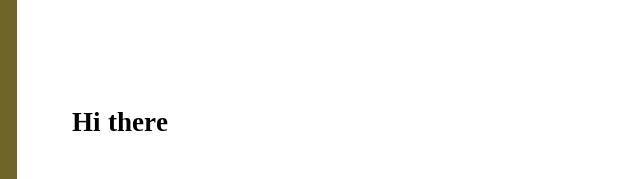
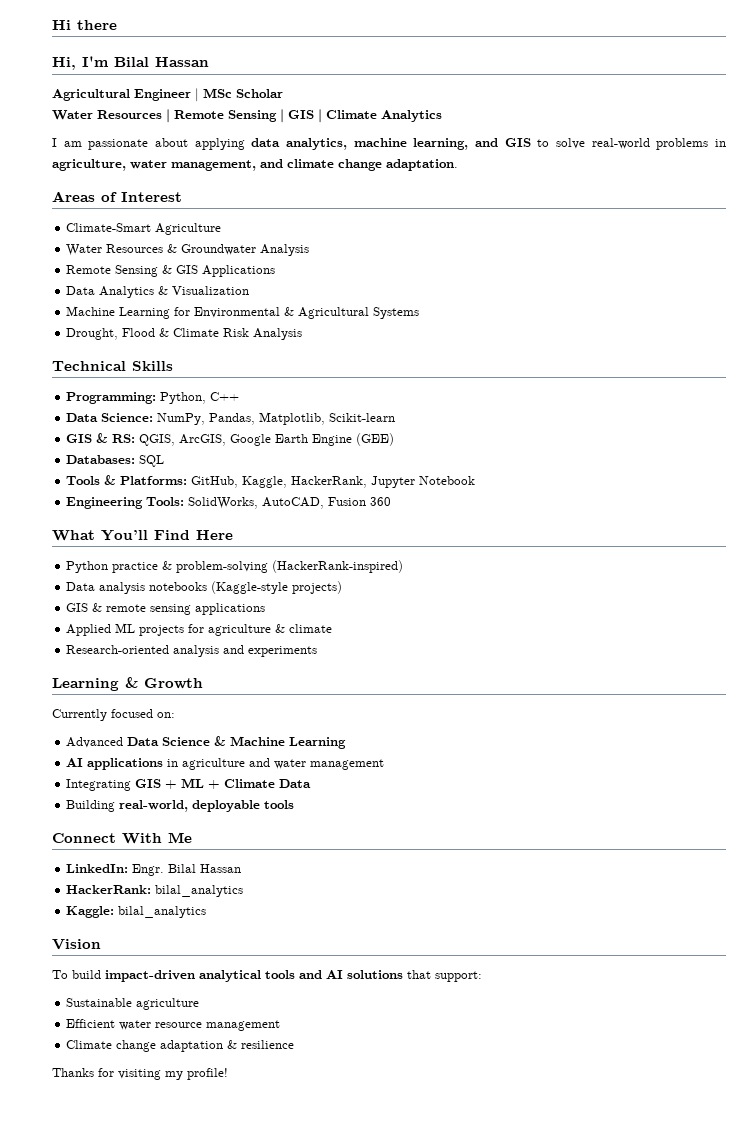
(169, 121) none -> [52,56,209,70] [52,88,283,102] [52,109,442,123] [52,138,726,150] [52,159,458,171] [52,191,182,202] [66,223,222,235] [66,244,310,256] [66,265,276,277] [66,286,250,298] [66,306,420,319] [66,328,303,340] [52,361,173,371] [66,392,240,404] [66,412,396,425] [66,433,395,446] [66,455,165,467] [66,475,476,488] [66,497,392,509] [52,530,233,541] [66,560,404,573] [66,581,343,594] [66,603,266,615] [66,623,333,636] [66,645,318,657] [52,677,203,691] [52,709,175,721] [66,736,347,749] [66,758,385,770] [66,778,312,791] [66,800,295,812] [52,832,192,844] [66,864,242,876] [66,885,244,897] [66,906,207,918] [52,939,101,950] [52,970,482,982] [66,998,200,1010] [66,1019,281,1031] [66,1040,295,1052] [52,1068,228,1080] // Hi, I'm Bilal Hassan // Agricultural Engineer | MSc Scholar // Water Resources | Remote Sensing | GIS | Climate Analytics // I am passionate about applying data analytics, machine learning, and GIS to solve real-world problems in agriculture, water management, and climate change adaptation. // Areas of Interest // Climate-Smart Agriculture // Water Resources & Groundwater Analysis // Remote Sensing & GIS Applications // Data Analytics & Visualization // Machine Learning for Environmental & Agricultural Systems // Drought, Flood & Climate Risk Analysis // Technical Skills // Programming: Python, C++ // Data Science: NumPy, Pandas, Matplotlib, Scikit-learn // GIS & RS: QGIS, ArcGIS, Google Earth Engine (GEE) // Databases: SQL // Tools & Platforms: GitHub, Kaggle, HackerRank, Jupyter Notebook // Engineering Tools: SolidWorks, AutoCAD, Fusion 360 // What You’ll Find Here // Python practice & problem-solving (HackerRank-inspired) // Data analysis notebooks (Kaggle-style projects) // GIS & remote sensing applications // Applied ML projects for agriculture & climate // Research-oriented analysis and experiments // Learning & Growth // Currently focused on: // Advanced Data Science & Machine Learning // AI applications in agriculture and water management // Integrating GIS + ML + Climate Data // Building real-world, deployable tools // Connect With Me // LinkedIn: Engr. Bilal Hassan // HackerRank: bilal_analytics // Kaggle: bilal_analytics // Vision // To build impact-driven analytical tools and AI solutions that support: // Sustainable agriculture // Efficient water resource management // Climate change adaptation & resilience // Thanks for visiting my profile!

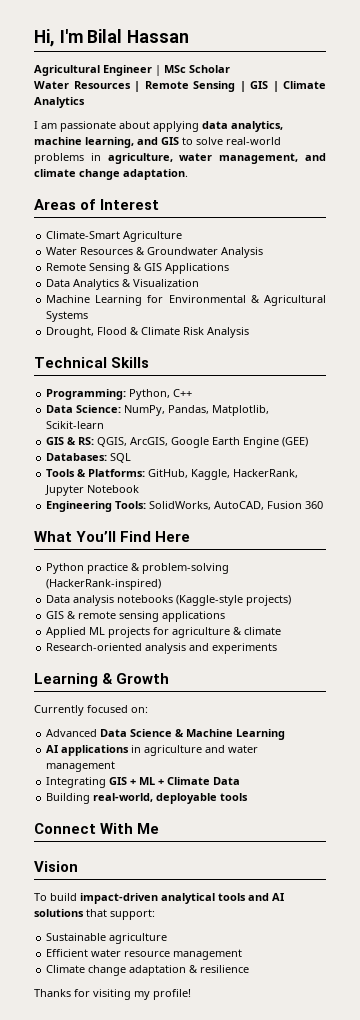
[52,20,117,30] Hi there // -> (34, 38) none
[66,864,242,876] [66,885,244,897] [66,906,207,918] // LinkedIn: Engr. Bilal Hassan // HackerRank: bilal_analytics // Kaggle: bilal_analytics -> (160, 828) none

